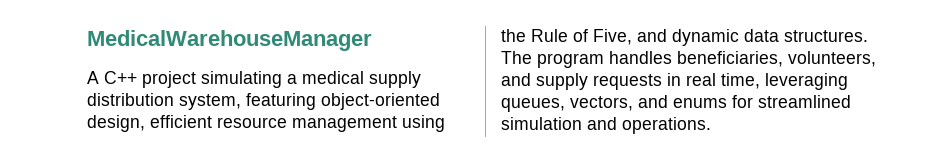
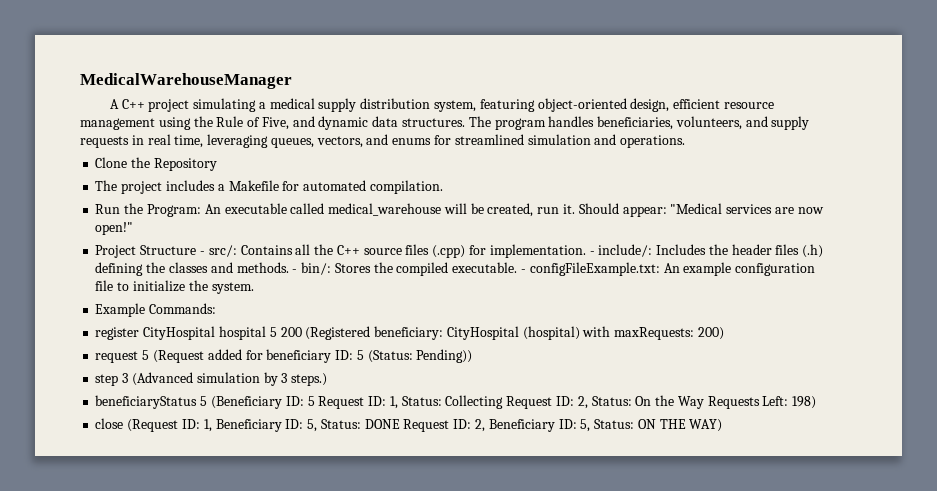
(711, 125) none -> [95,157,217,171] [95,180,443,194] [95,203,824,217] [95,222,134,235] [95,244,824,258] [95,262,816,276] [95,280,254,294] [95,303,217,317] [95,326,724,340] [95,349,473,363] [95,372,328,386] [95,395,817,409] [95,418,723,432] // Clone the Repository // The project includes a Makefile for automated compilation. // Run the Program: An executable called medical_warehouse will be created, run it. Should appear: "Medical services are now open!" // Project Structure - src/: Contains all the C++ source files (.cpp) for implementation. - include/: Includes the header files (.h) defining the classes and methods. - bin/: Stores the compiled executable. - configFileExample.txt: An example configuration file to initialize the system. // Example Commands: // register CityHospital hospital 5 200 (Registered beneficiary: CityHospital (hospital) with maxRequests: 200) // request 5 (Request added for beneficiary ID: 5 (Status: Pending)) // step 3 (Advanced simulation by 3 steps.) // beneficiaryStatus 5 (Beneficiary ID: 5 Request ID: 1, Status: Collecting Request ID: 2, Status: On the Way Requests Left: 198) // close (Request ID: 1, Beneficiary ID: 5, Status: DONE Request ID: 2, Beneficiary ID: 5, Status: ON THE WAY)

